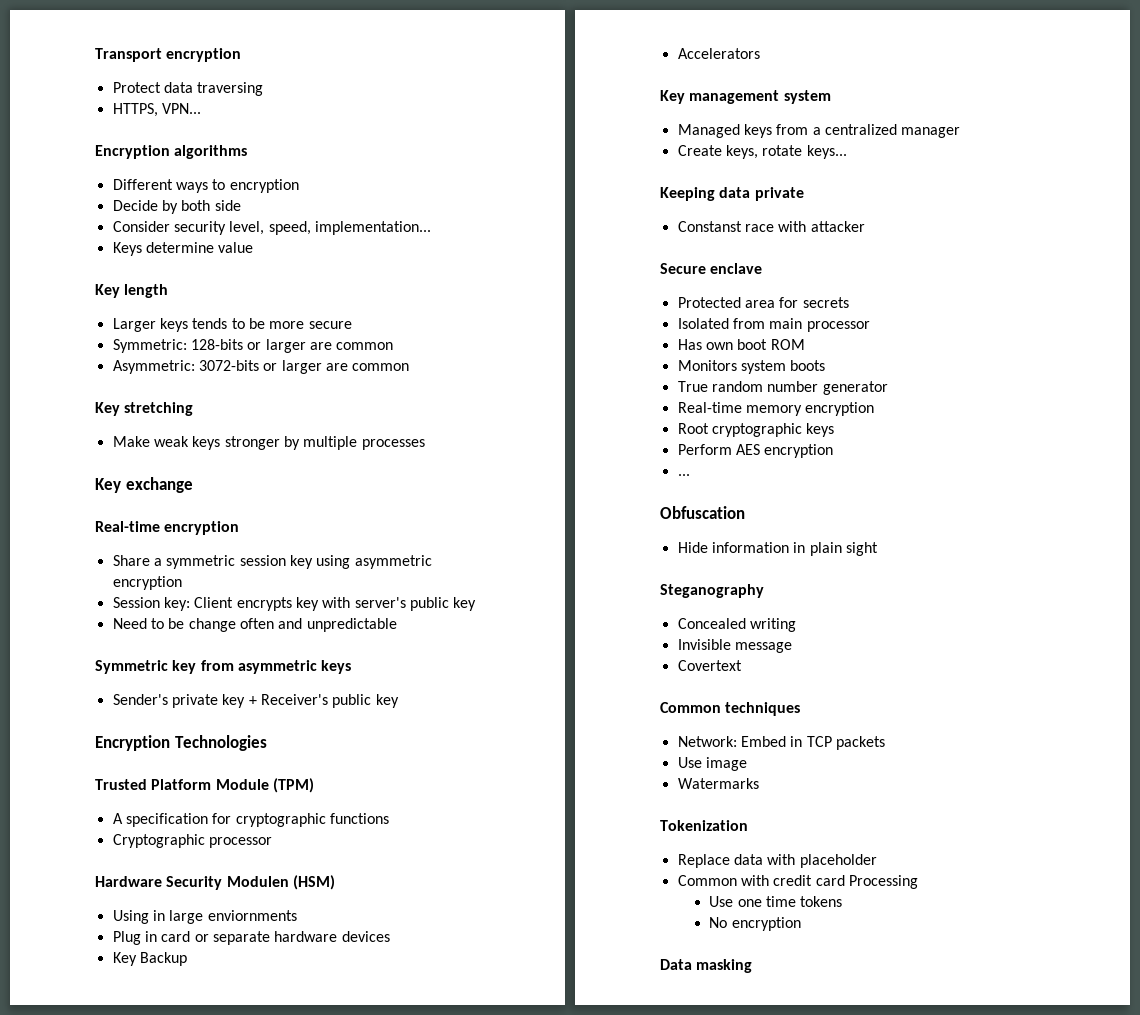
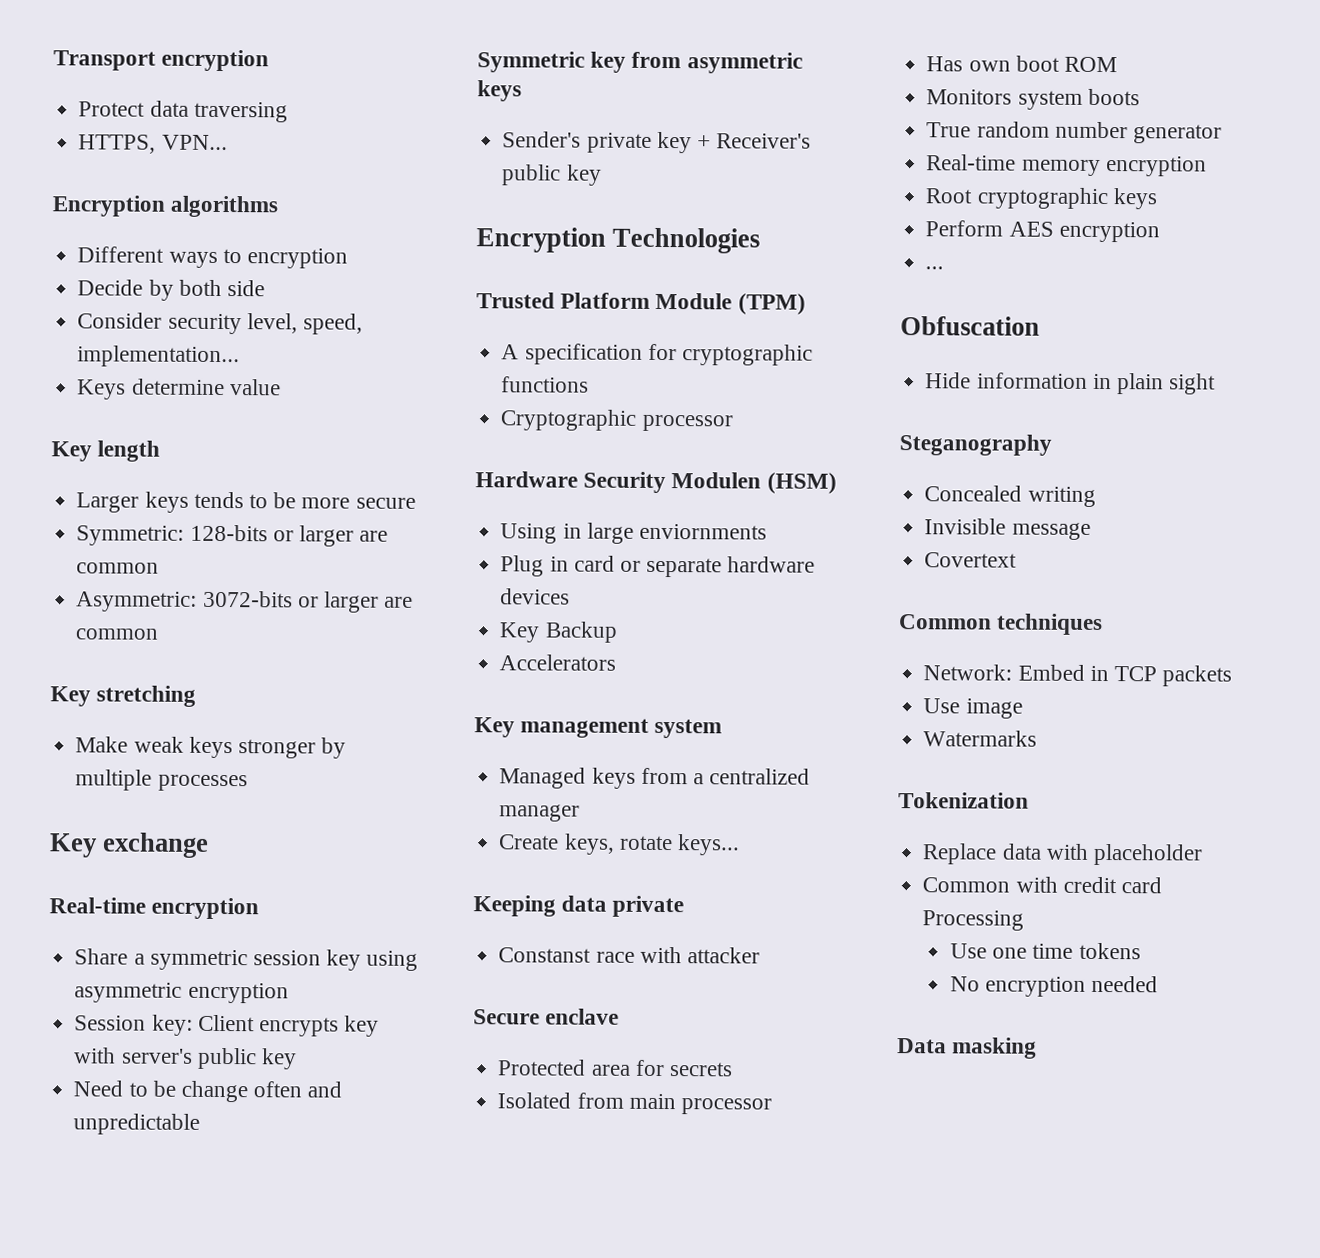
(801, 924) none -> [1091,975,1159,993] needed

